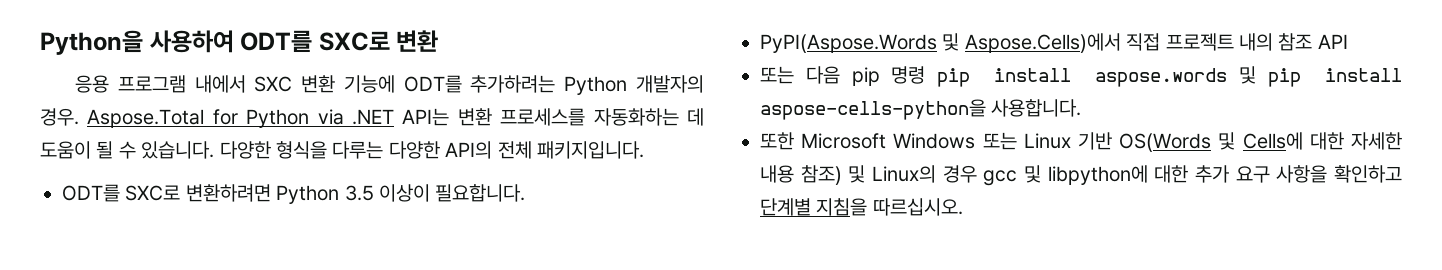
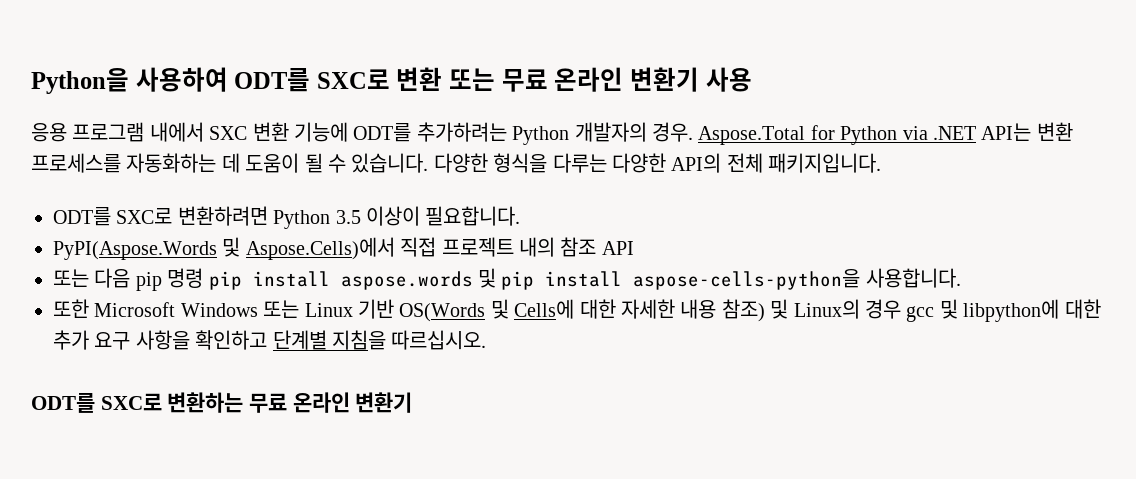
(439, 41) none -> [449,67,752,92] 또는 무료 온라인 변환기 사용
(963, 207) none -> [31,392,413,413] // ODT를 SXC로 변환하는 무료 온라인 변환기

